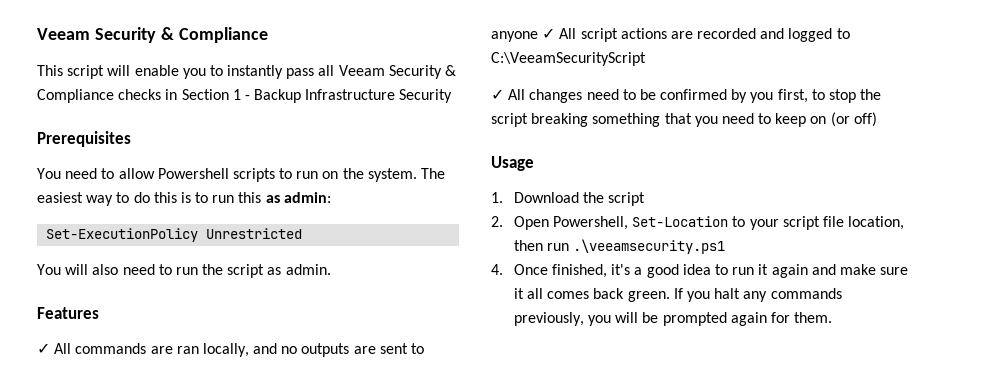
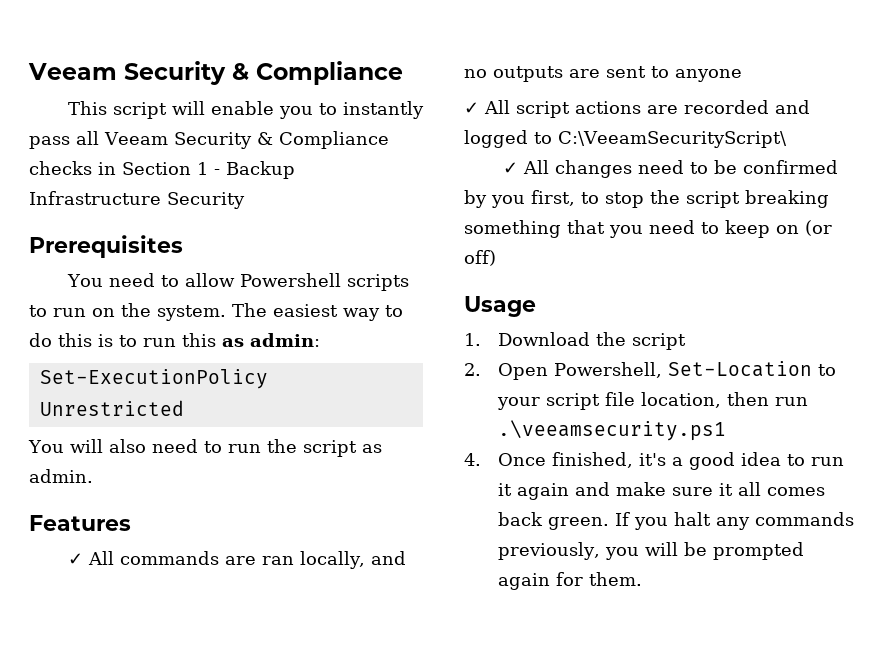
(538, 36) none -> (742, 75) //
[491,52,646,66] C:\VeeamSecurityScript -> [558,131,787,148] C:\VeeamSecurityScript\

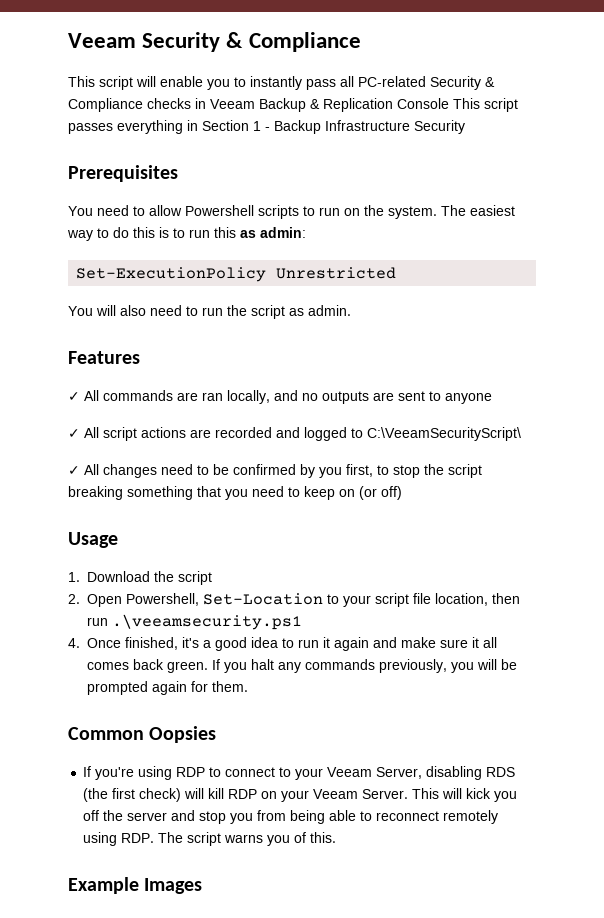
[104,132,168,145] Veeam -> [358,76,426,87] PC-related
(116, 168) none -> [210,98,518,112] [68,120,198,134] Veeam Backup & Replication Console This script passes everything in
(642, 579) none -> [68,726,217,743] [83,766,516,780] [83,788,518,802] [83,810,499,824] [83,832,337,846] [68,877,203,894] // Common Oopsies // If you're using RDP to connect to your Veeam Server, disabling RDS (the first check) will kill RDP on your Veeam Server. This will kick you off the server and stop you from being able to reconnect remotely using RDP. The script warns you of this. // Example Images

